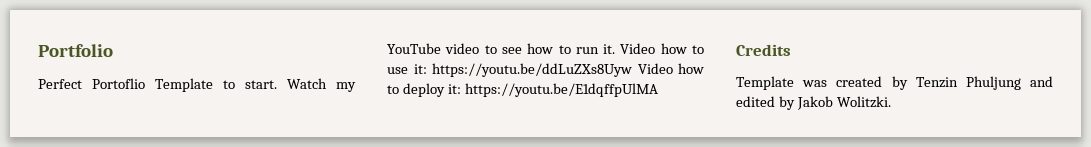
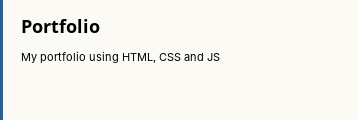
[38,78,356,92] [387,43,705,54] [387,63,704,77] [387,83,658,97] [736,44,791,56] [736,76,1053,90] [736,96,891,110] Perfect Portoflio Template to start. Watch my YouTube video to see how to run it. Video how to use it: https://youtu.be/ddLuZXs8Uyw Video how to deploy it: https://youtu.be/E1dqffpUlMA // Credits // Template was created by Tenzin Phuljung and edited by Jakob Wolitzki. -> [21,51,220,64] My portfolio using HTML, CSS and JS

